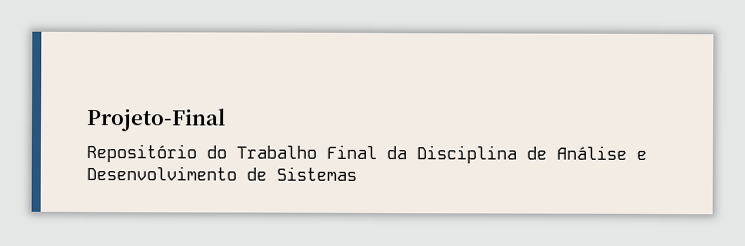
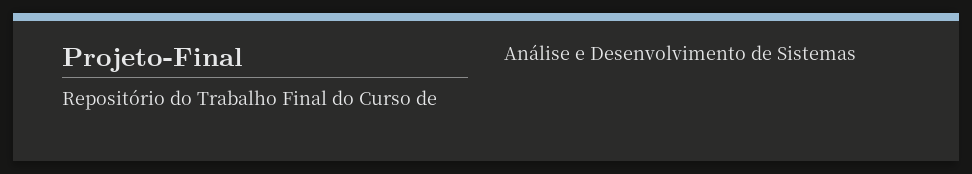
[386,145,517,164] da Disciplina -> [332,90,411,105] do Curso

